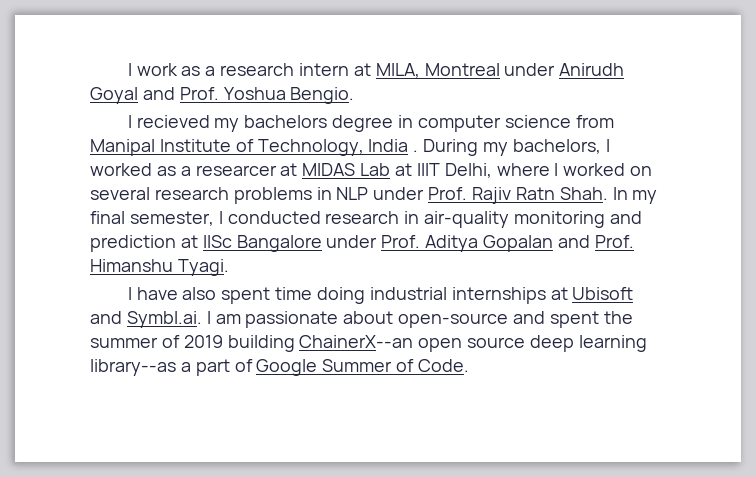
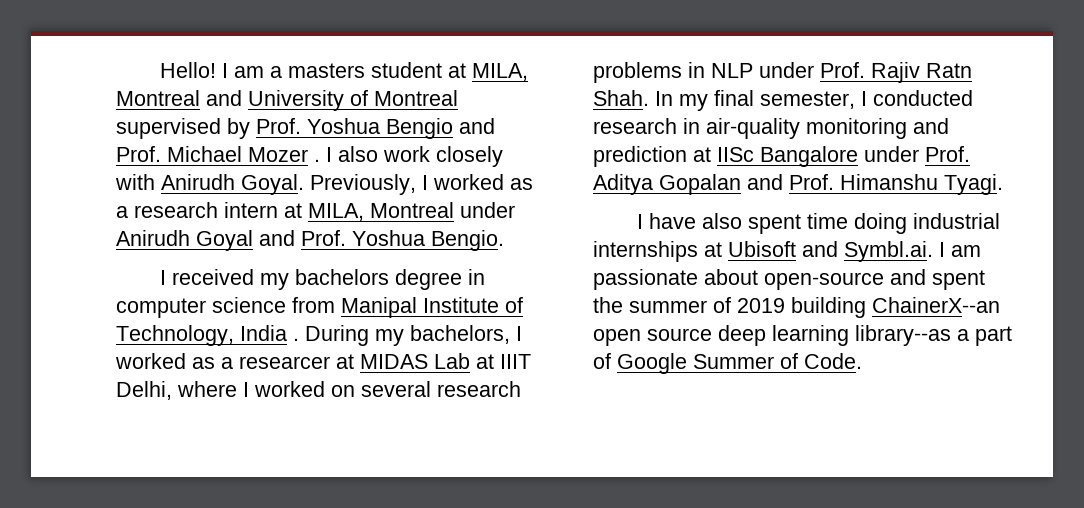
[127,63,178,76] I work -> [160,62,529,81] [116,90,458,111] [116,118,495,139] [116,146,503,167] [115,174,504,195] Hello! I am a masters student at MILA, Montreal and University of Montreal supervised by Prof. Yoshua Bengio and Prof. Michael Mozer . I also work closely with Anirudh Goyal. Previously, I worked
[136,115,210,128] recieved -> [172,269,255,285] received

